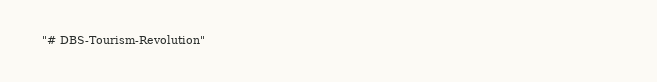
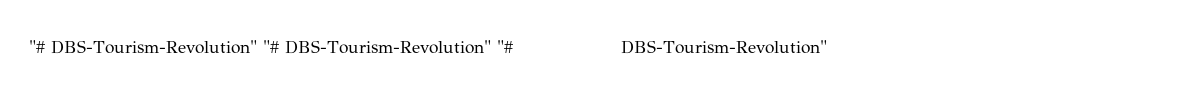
[42,35,205,44] "# DBS-Tourism-Revolution" -> [29,40,827,54] "# DBS-Tourism-Revolution" "# DBS-Tourism-Revolution" "# DBS-Tourism-Revolution"

